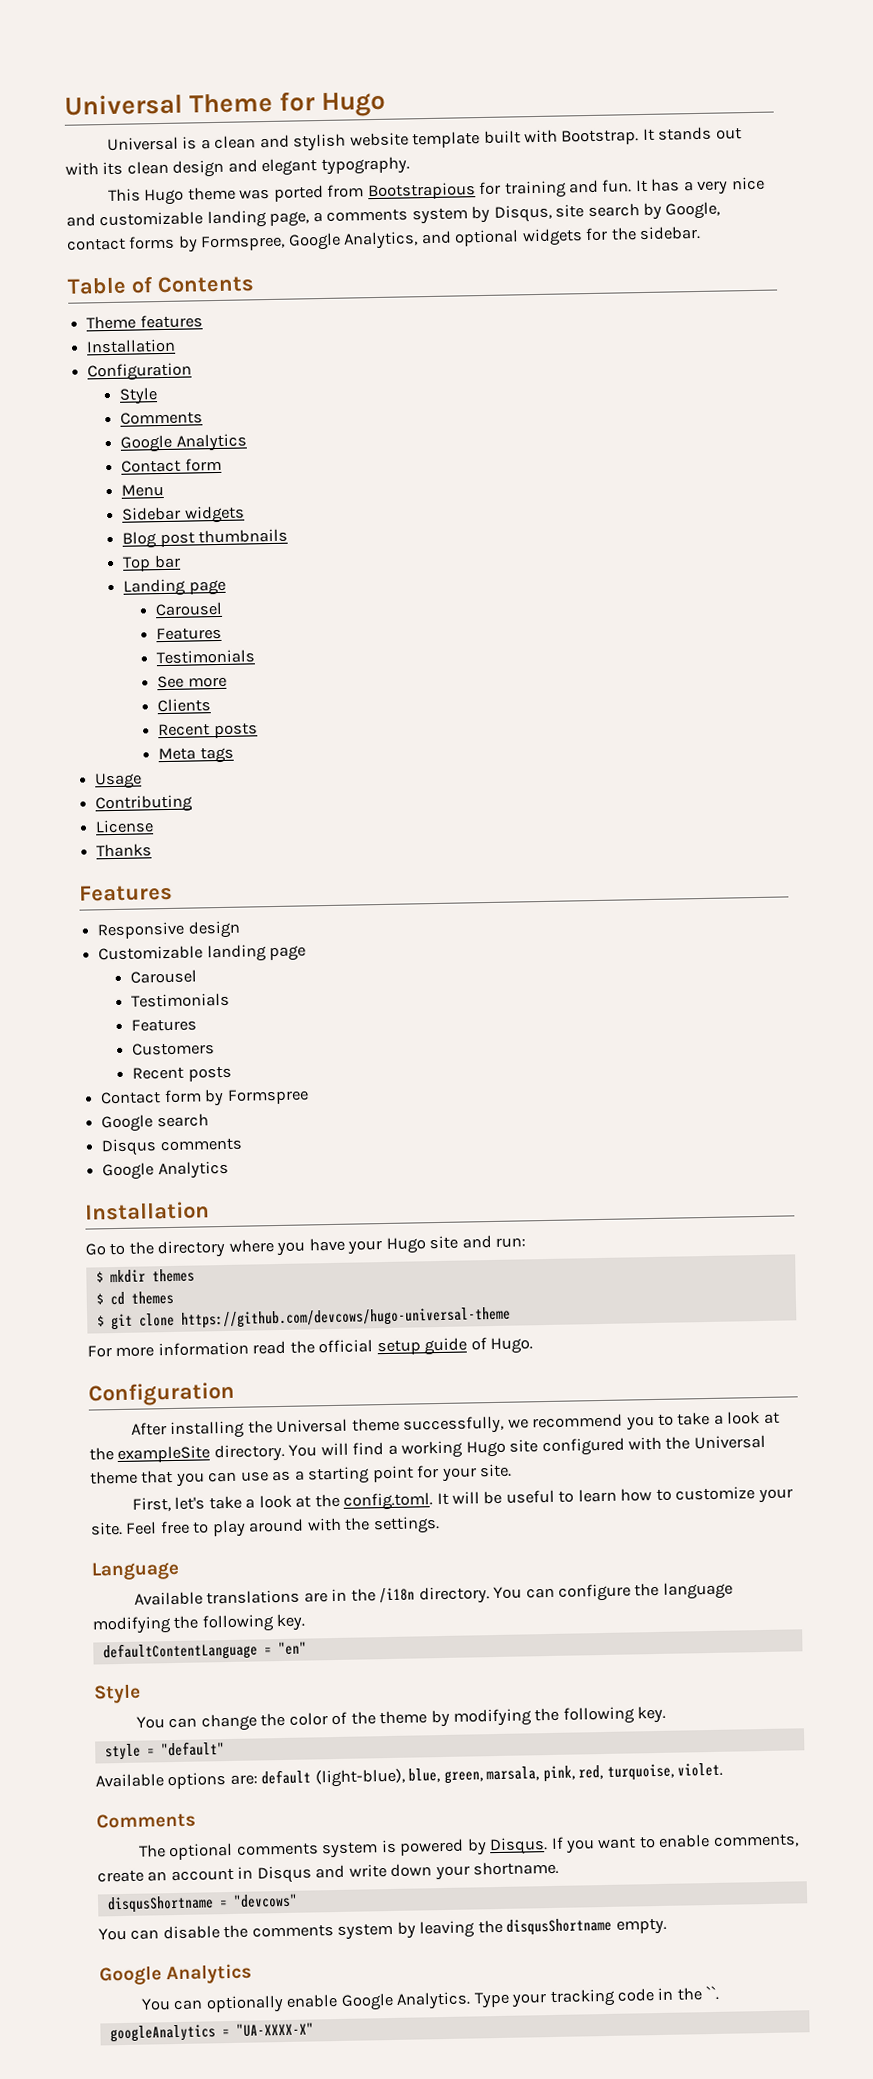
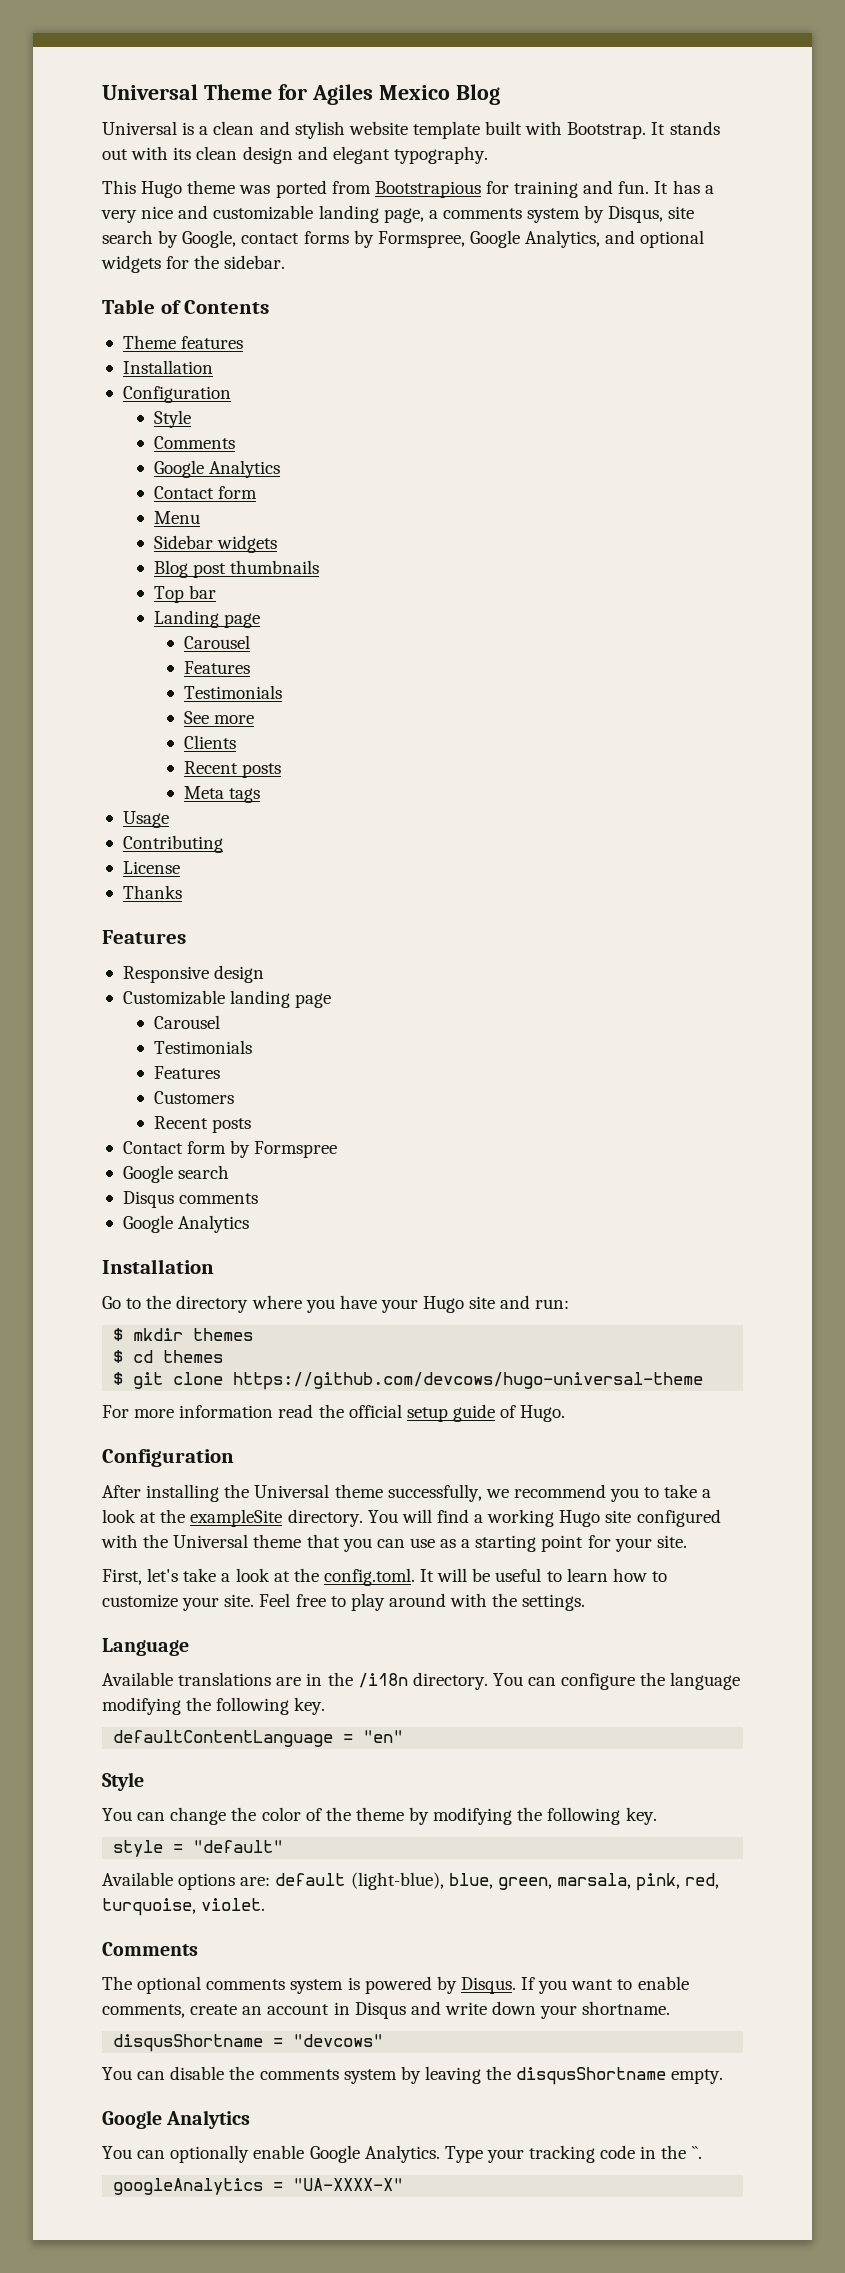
[321,91,387,117] Hugo -> [311,84,500,105] Agiles Mexico Blog

